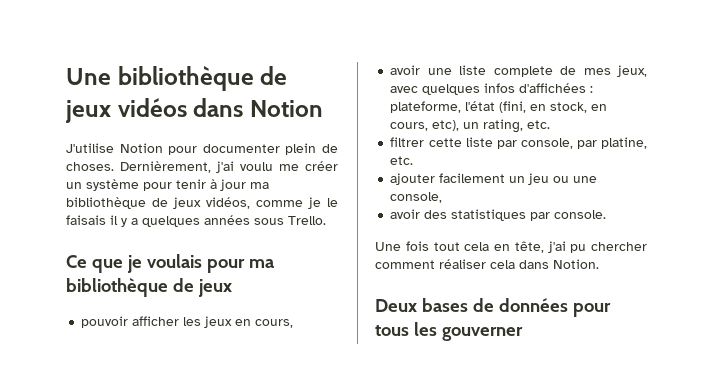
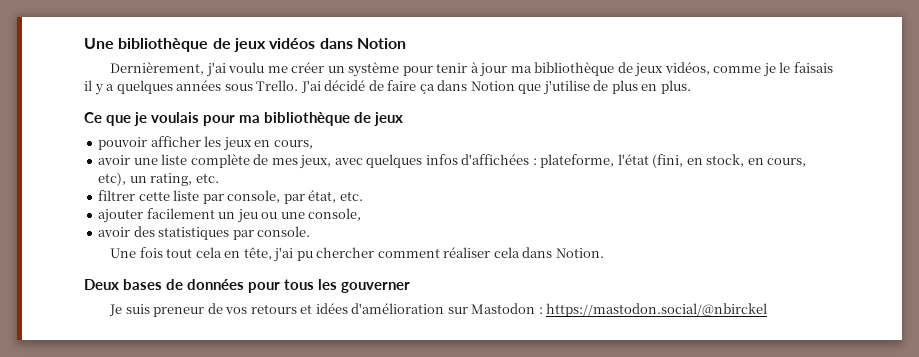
[66,143,338,155] [66,162,114,171] J'utilise Notion pour documenter plein de choses. -> (406, 43) none
(326, 220) none -> [300,80,691,95] J'ai décidé de faire ça dans Notion que j'utilise de plus en plus.
[493,66,553,77] complete -> [190,154,250,168] complète
[601,137,647,149] platine, -> [308,190,337,203] état,
(523, 334) none -> [109,303,768,317] // Je suis preneur de vos retours et idées d'amélioration sur Mastodon : https://mastodon.social/@nbirckel

